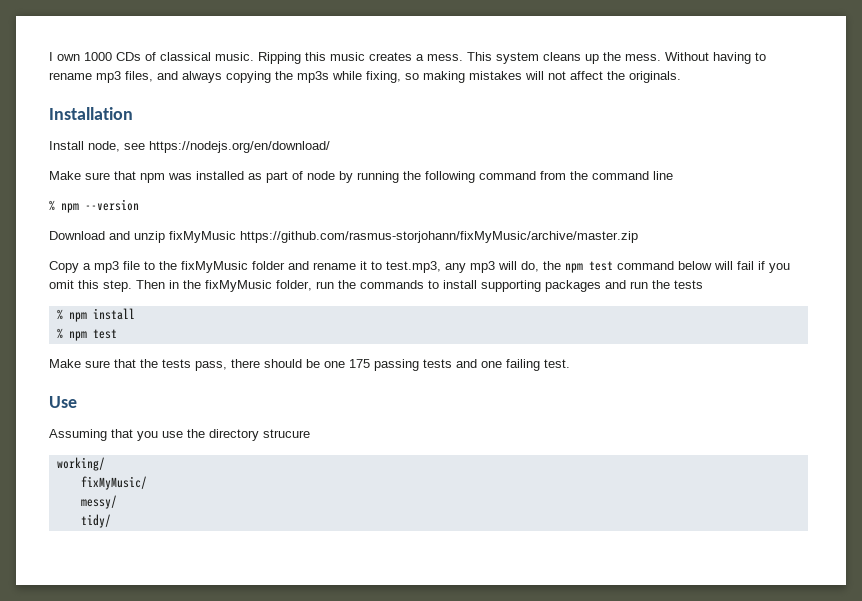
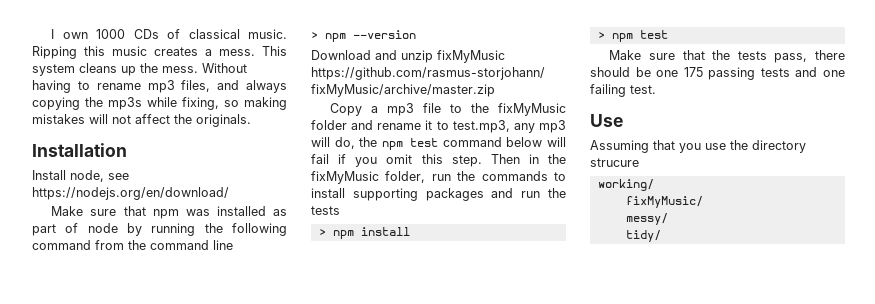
[49,200,55,211] % -> [311,32,318,39] >
[56,309,63,320] % -> [318,229,326,236] >
[56,328,63,339] % -> [597,32,605,39] >

